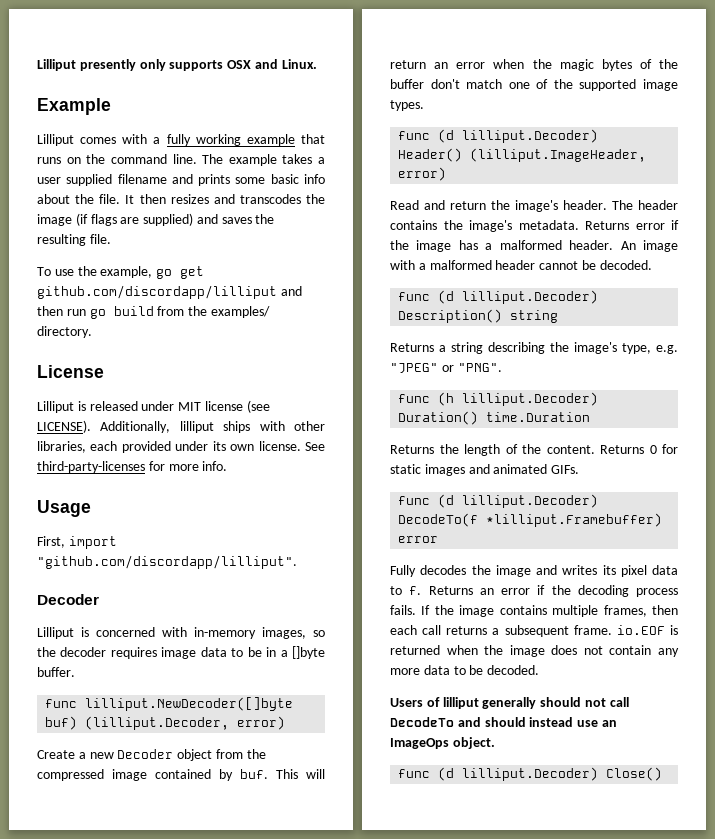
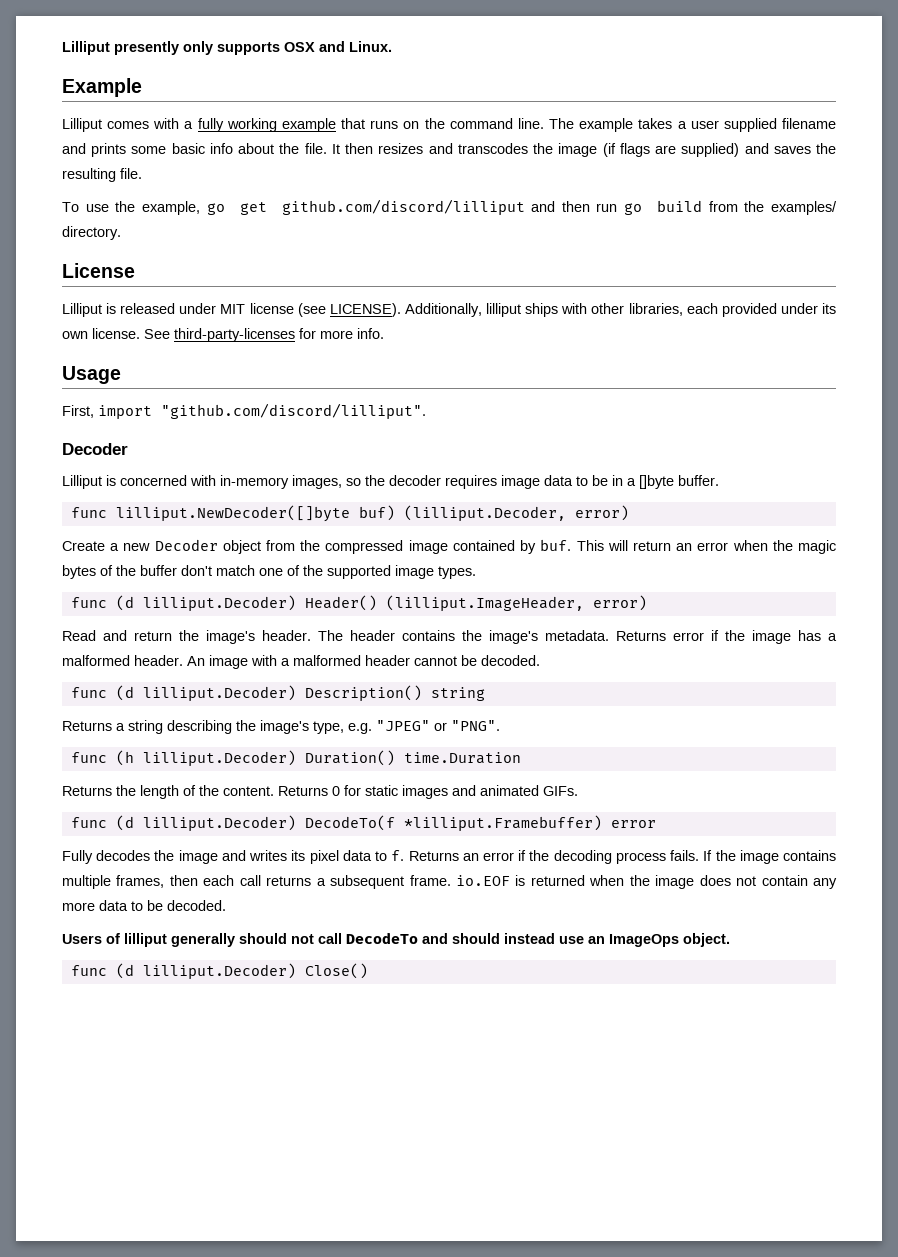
[37,285,277,299] github.com/discordapp/lilliput -> [281,199,525,215] github.com/discord/lilliput
[37,555,297,569] "github.com/discordapp/lilliput". -> [161,403,426,419] "github.com/discord/lilliput".

